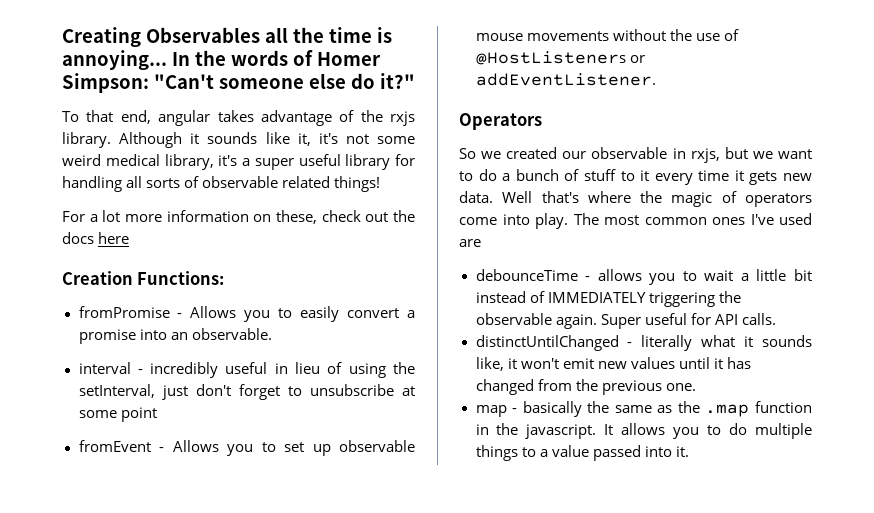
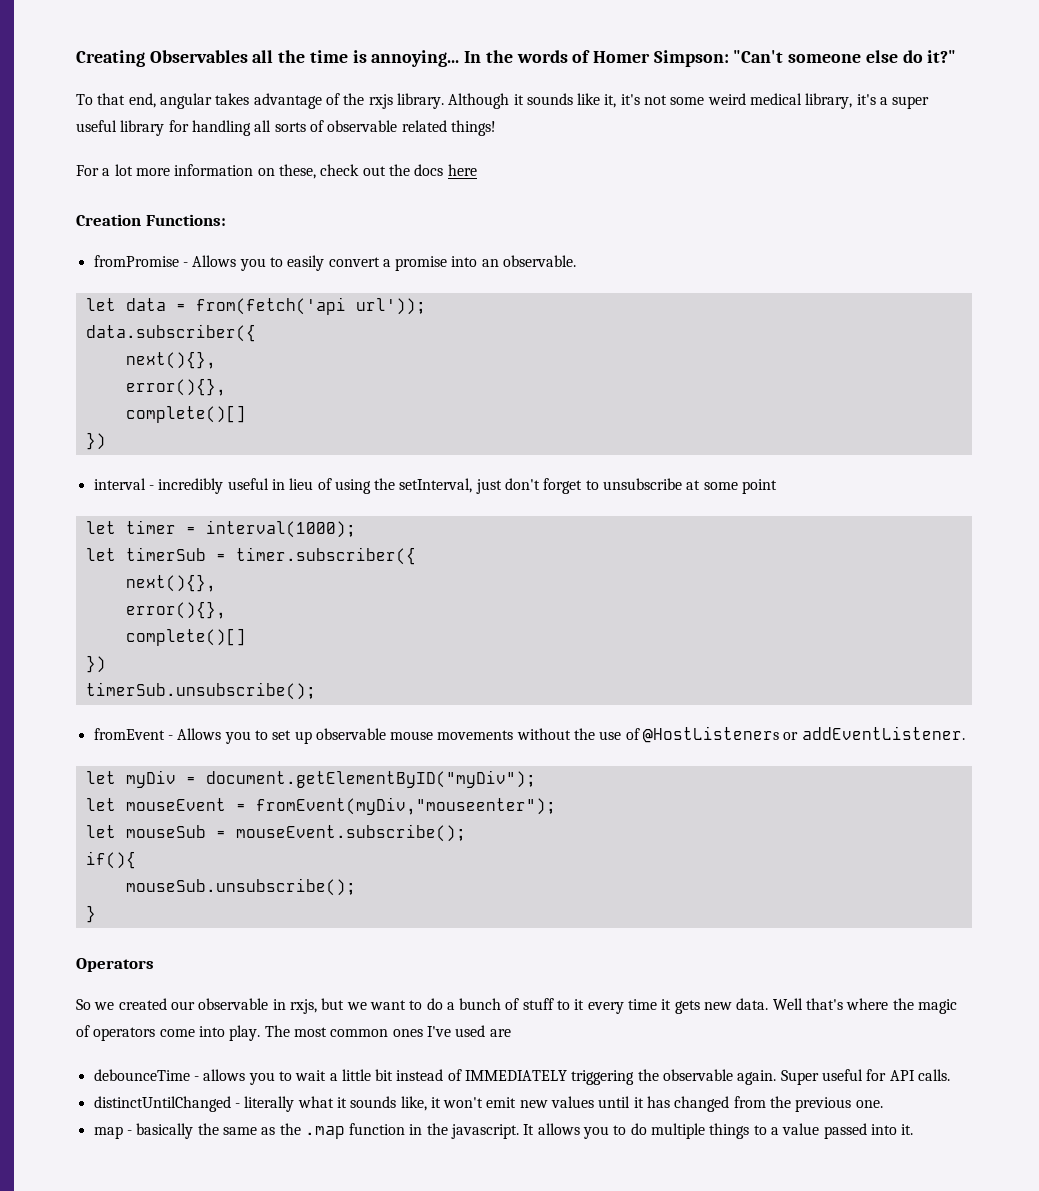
(272, 334) none -> [85,297,426,315] [85,324,256,342] [125,351,216,369] [125,378,226,396] [125,405,246,423] [85,432,106,450] // let data = from(fetch('api url')); // data.subscriber({ // next(){}, // error(){}, // complete()[] // })
(157, 414) none -> [85,520,356,538] [85,547,416,565] [125,574,216,592] [125,601,226,619] [125,628,246,646] [85,655,106,673] [85,682,316,700] // let timer = interval(1000); // let timerSub = timer.subscriber({ // next(){}, // error(){}, // complete()[] // }) // timerSub.unsubscribe();
(656, 79) none -> [85,770,536,788] [85,797,556,815] [85,824,466,842] [85,851,136,869] [125,878,356,896] [85,905,96,923] // let myDiv = document.getElementByID("myDiv"); // let mouseEvent = fromEvent(myDiv,"mouseenter"); // let mouseSub = mouseEvent.subscribe(); // if(){ // mouseSub.unsubscribe(); // }

